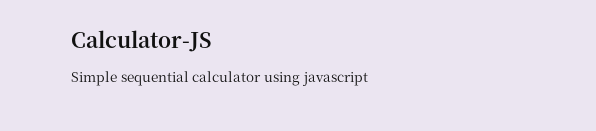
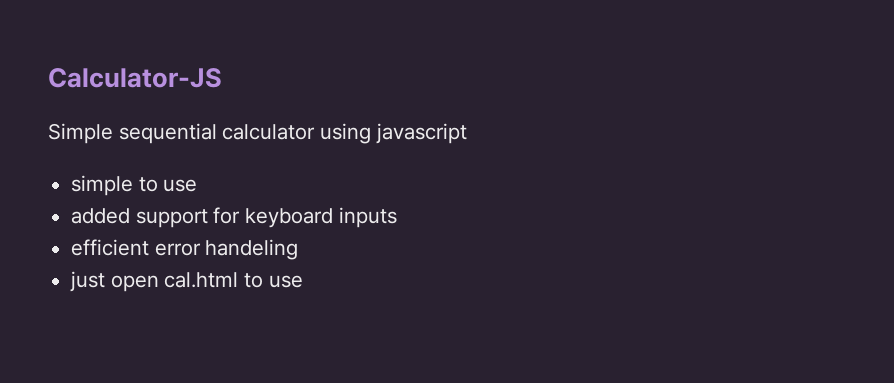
(368, 79) none -> [71,175,198,196] [71,207,397,228] [71,239,299,260] [70,271,303,292] // simple to use // added support for keyboard inputs // efficient error handeling // just open cal.html to use

